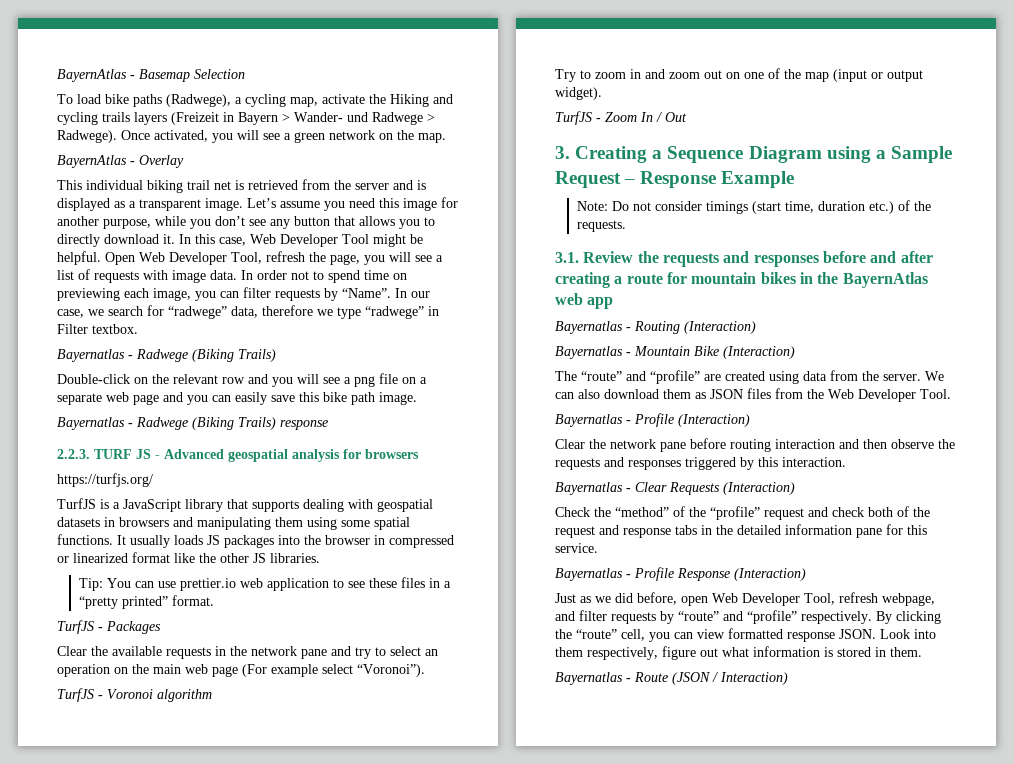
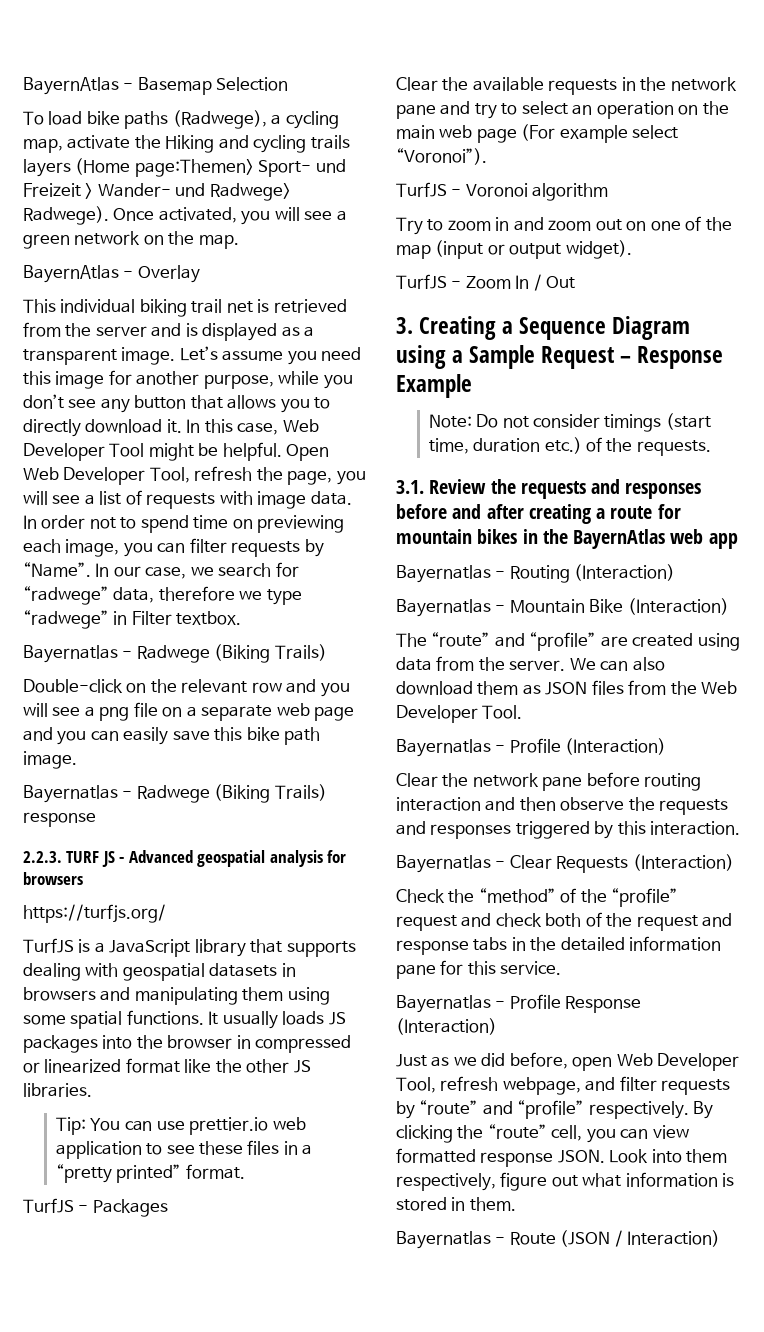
[171,112,278,125] (Freizeit in Bayern -> [75,158,346,177] [23,183,81,197] (Home page:Themen> Sport- und Freizeit
[372,112,435,125] Radwege > -> [209,183,291,201] Radwege>

